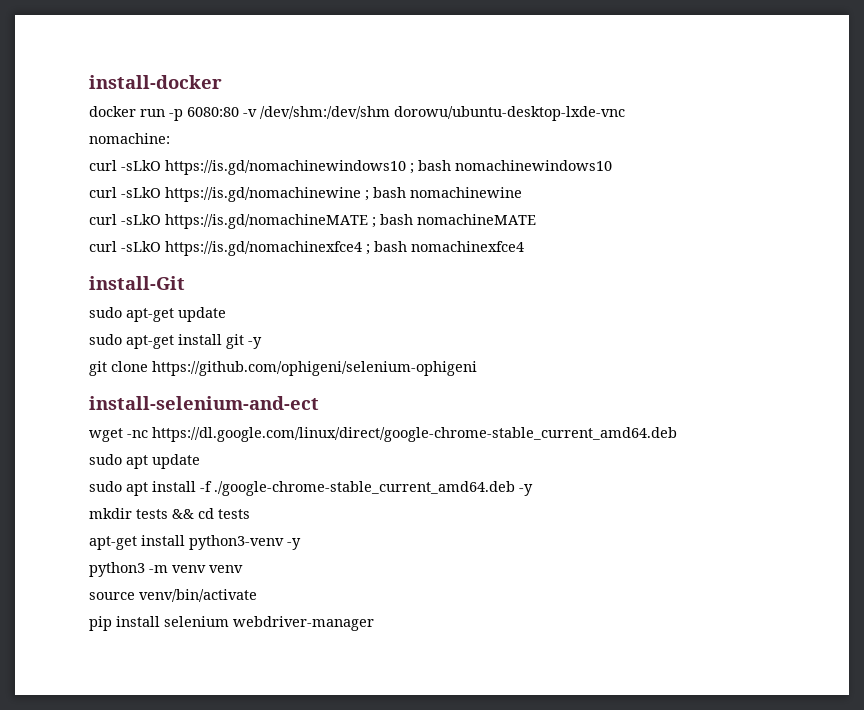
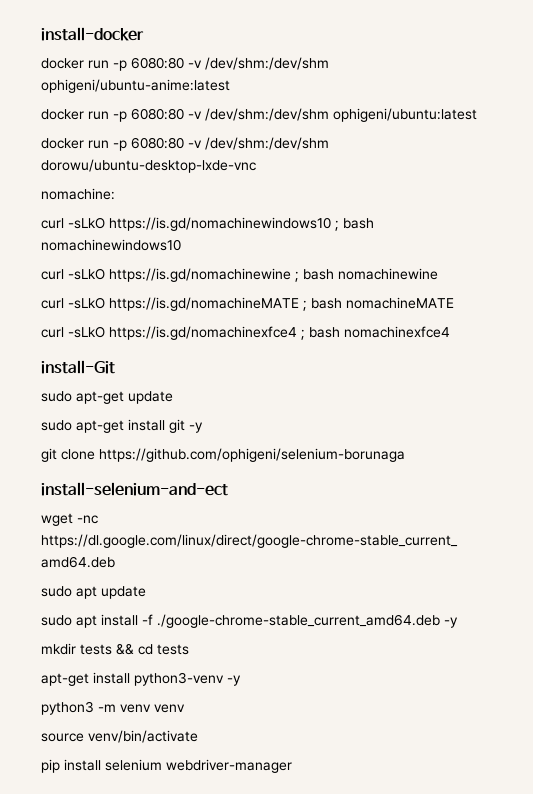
(222, 82) none -> [41,57,329,71] [41,79,230,93] [41,108,477,122] // docker run -p 6080:80 -v /dev/shm:/dev/shm ophigeni/ubuntu-anime:latest // docker run -p 6080:80 -v /dev/shm:/dev/shm ophigeni/ubuntu:latest
[152,361,477,376] https://github.com/ophigeni/selenium-ophigeni -> [99,448,405,462] https://github.com/ophigeni/selenium-borunaga

